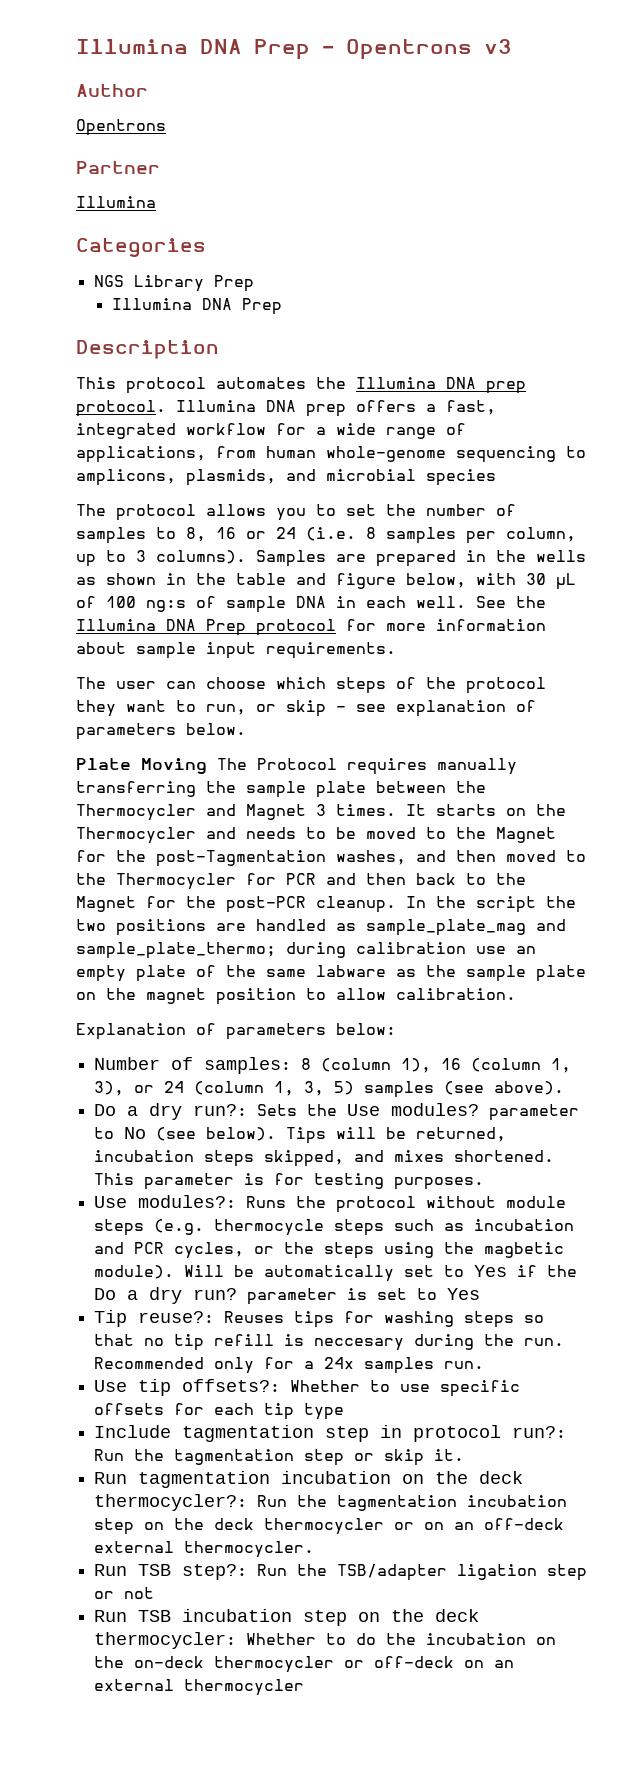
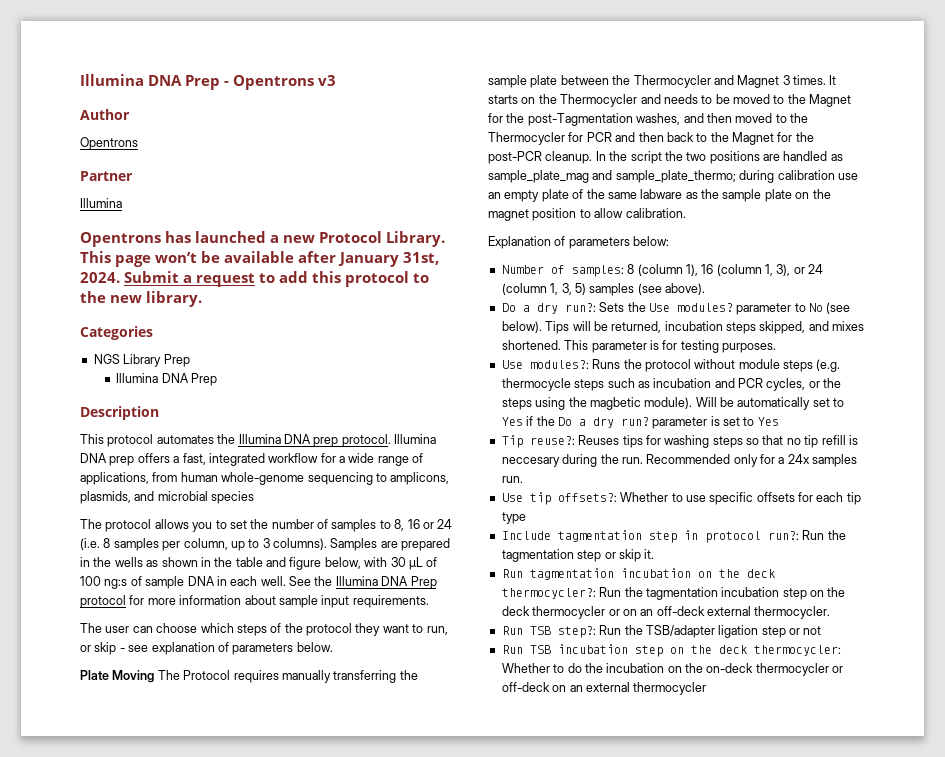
(156, 202) none -> [80,231,446,247] [80,251,440,267] [80,271,430,287] [80,291,203,307] // Opentrons has launched a new Protocol Library. This page won’t be available after January 31st, 2024. Submit a request to add this protocol to the new library.

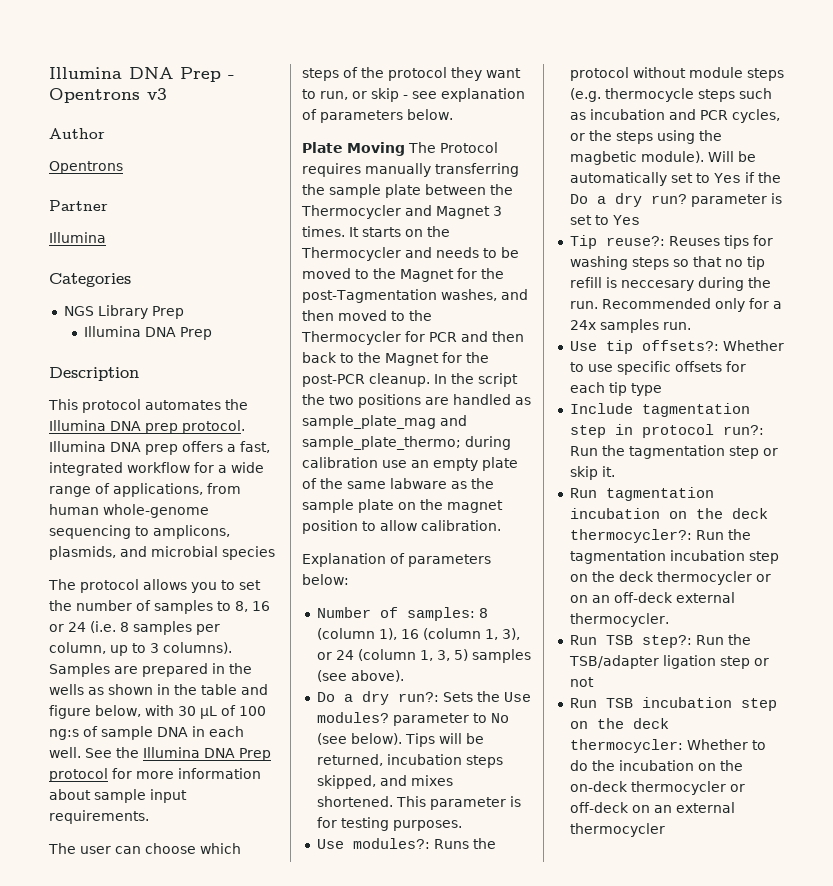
[80,231,446,247] [80,251,440,267] [80,271,430,287] [80,291,203,307] // Opentrons has launched a new Protocol Library. This page won’t be available after January 31st, 2024. Submit a request to add this protocol to the new library. -> (106, 237) none

